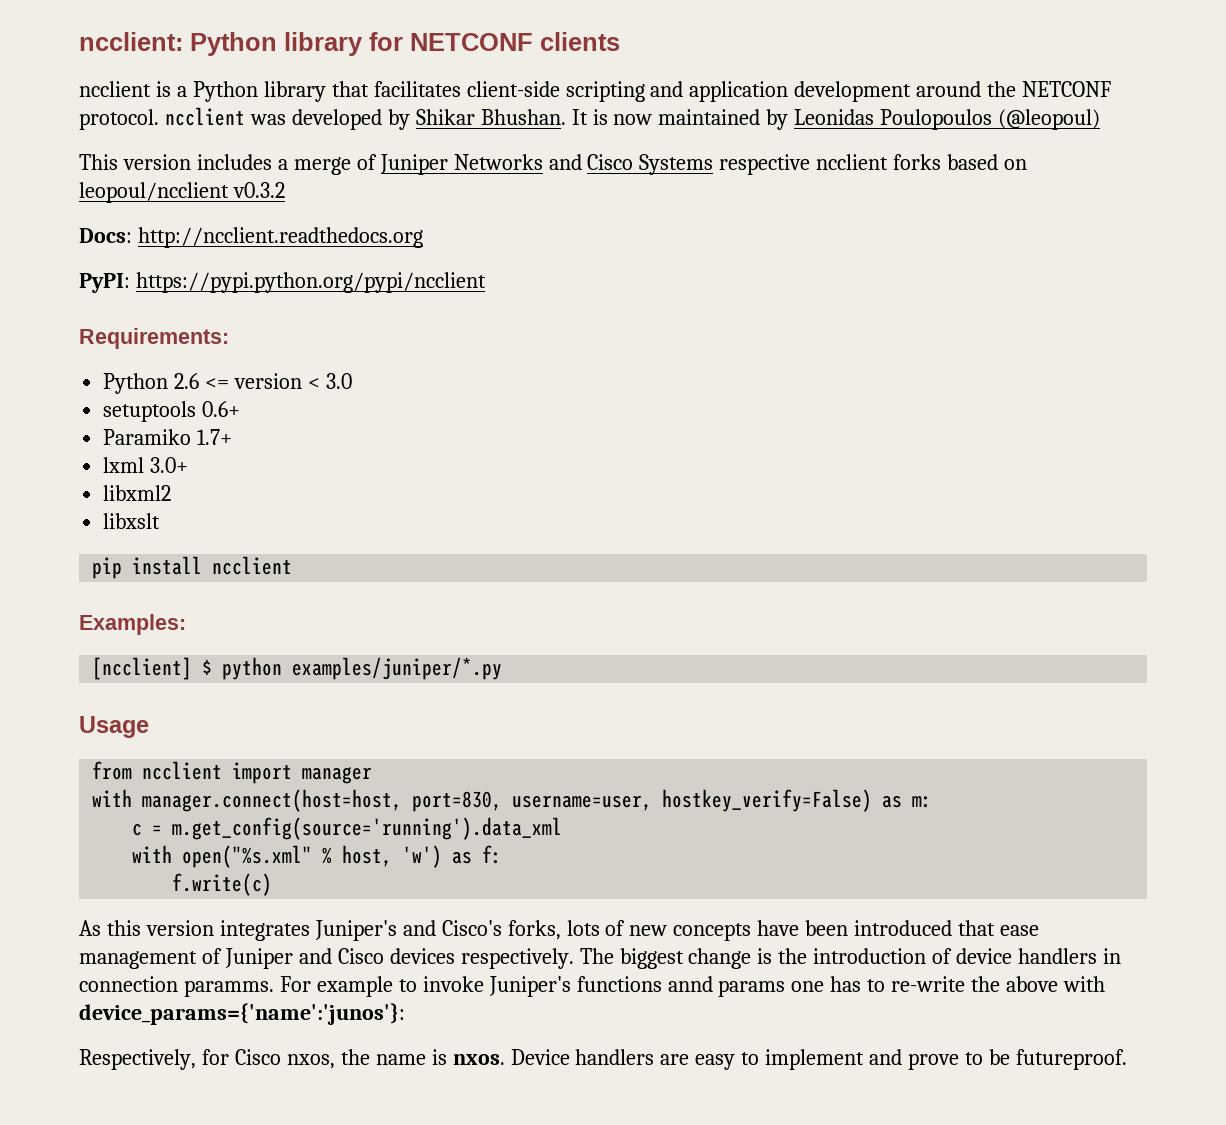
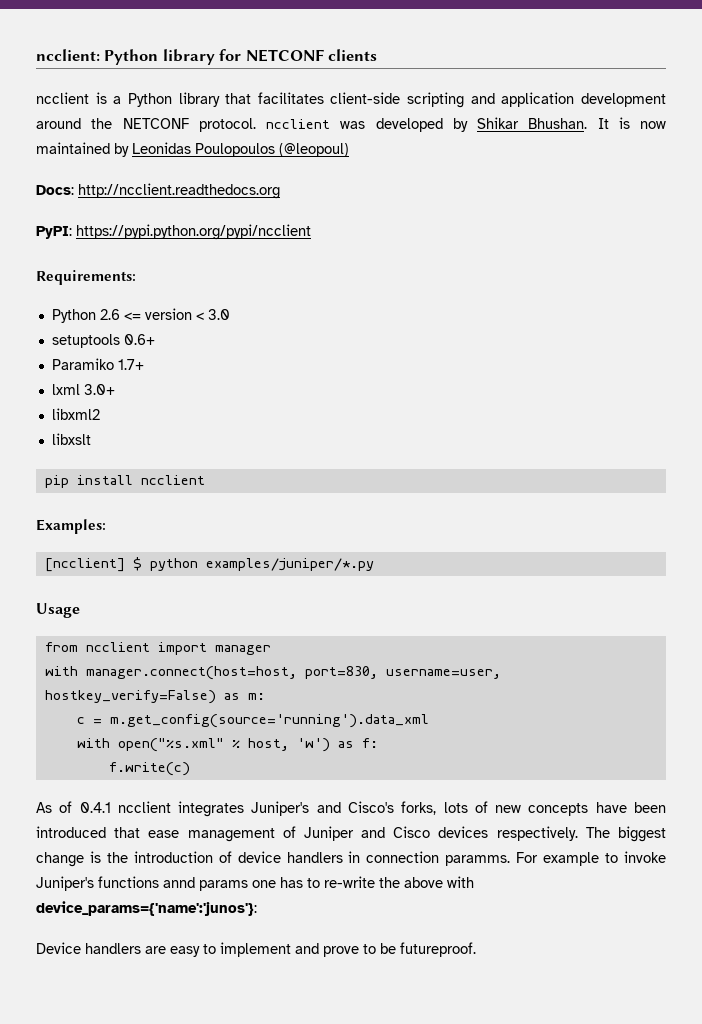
[79,154,1028,175] [79,182,285,203] // This version includes a merge of Juniper Networks and Cisco Systems respective ncclient forks based on leopoul/ncclient v0.3.2 -> (349, 150) none
[106,920,214,936] this version -> [59,801,171,813] of 0.4.1 ncclient
[79,1049,505,1070] Respectively, for Cisco nxos, the name is nxos. -> (257, 908) none

